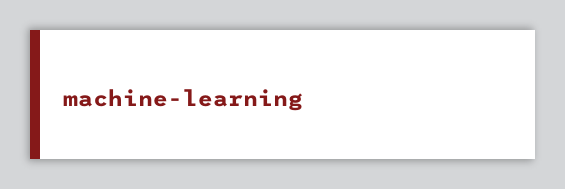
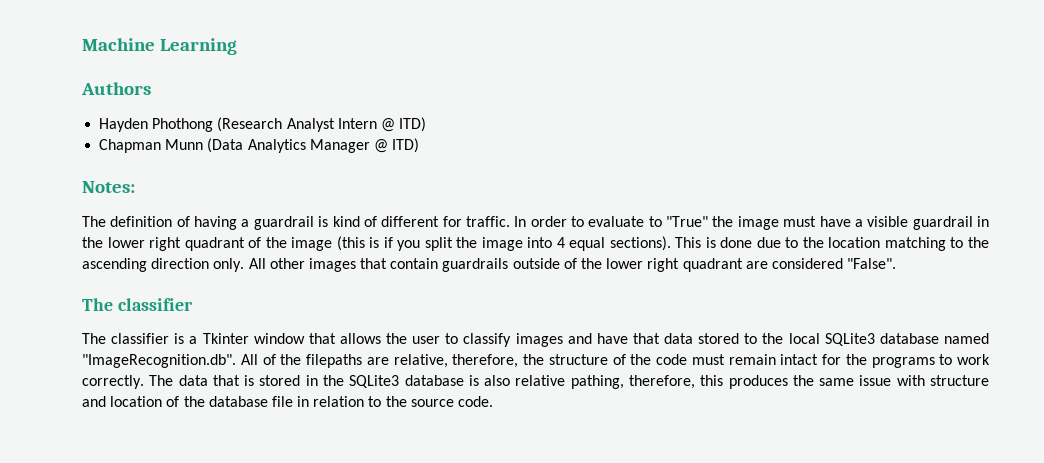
[63,89,303,111] machine-learning -> [82,38,237,55] [81,82,151,95] [99,117,427,132] [99,138,420,153] [82,181,135,193] [82,216,990,230] [82,236,989,251] [82,258,897,272] [82,298,193,311] [82,333,990,347] [82,354,990,368] [82,375,990,389] [82,396,494,407] Machine Learning // Authors // Hayden Phothong (Research Analyst Intern @ ITD) // Chapman Munn (Data Analytics Manager @ ITD) // Notes: // The definition of having a guardrail is kind of different for traffic. In order to evaluate to "True" the image must have a visible guardrail in the lower right quadrant of the image (this is if you split the image into 4 equal sections). This is done due to the location matching to the ascending direction only. All other images that contain guardrails outside of the lower right quadrant are considered "False". // The classifier // The classifier is a Tkinter window that allows the user to classify images and have that data stored to the local SQLite3 database named "ImageRecognition.db". All of the filepaths are relative, therefore, the structure of the code must remain intact for the programs to work correctly. The data that is stored in the SQLite3 database is also relative pathing, therefore, this produces the same issue with structure and location of the database file in relation to the source code.

